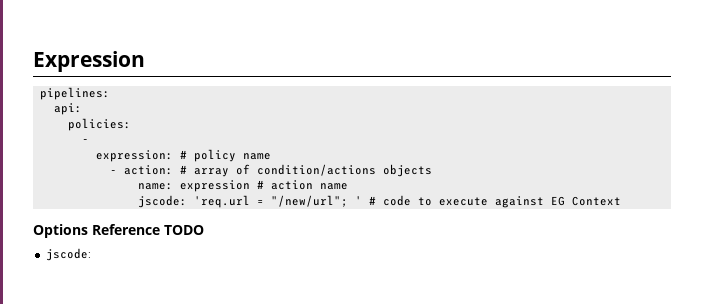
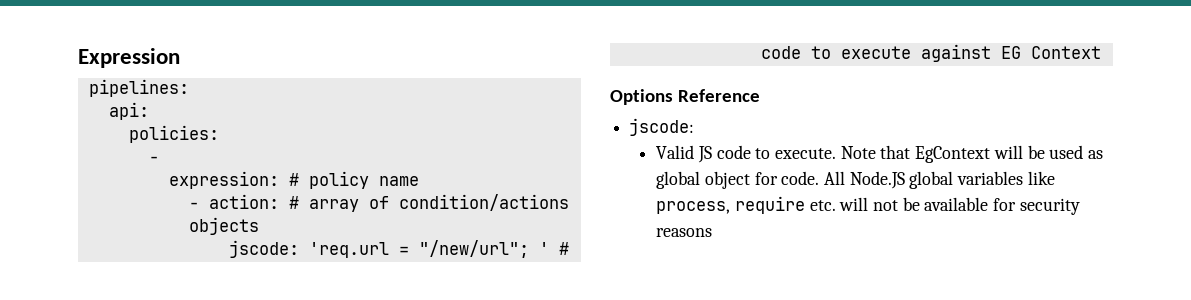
[137,180,348,192] // name: expression # action name -> (259, 226) none
[164,225,204,235] [45,248,91,261] TODO // jscode: -> [629,118,695,136] [656,145,1104,163] [656,171,1055,189] [656,196,1080,215] [656,228,713,237] // jscode: // Valid JS code to execute. Note that EgContext will be used as global object for code. All Node.JS global variables like process, require etc. will not be available for security reasons

